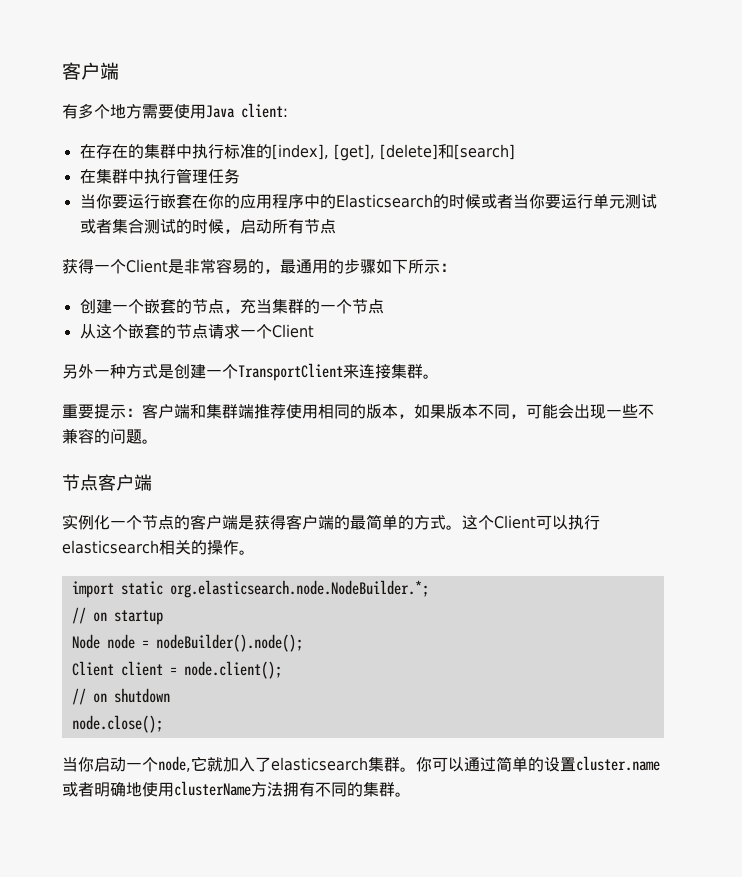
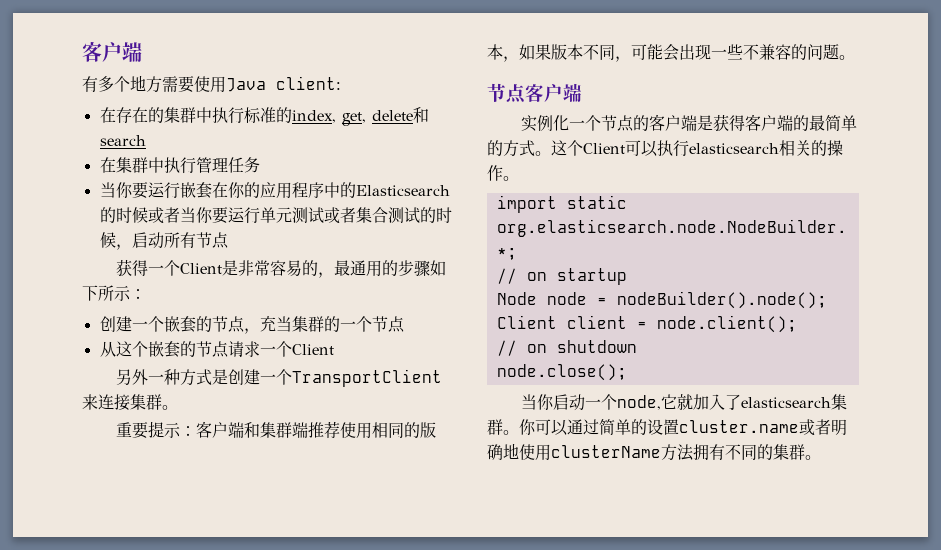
[271,144,515,161] [index], [get], [delete]和[search] -> [291,107,429,126] [99,135,146,146] index, get, delete和search

